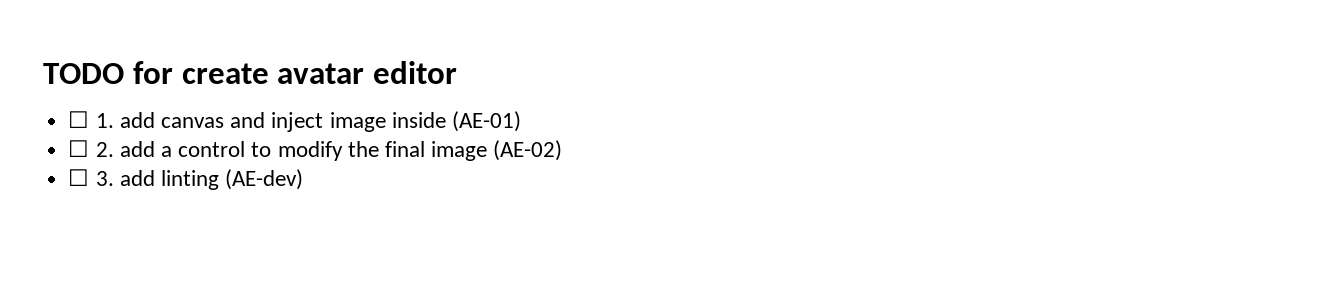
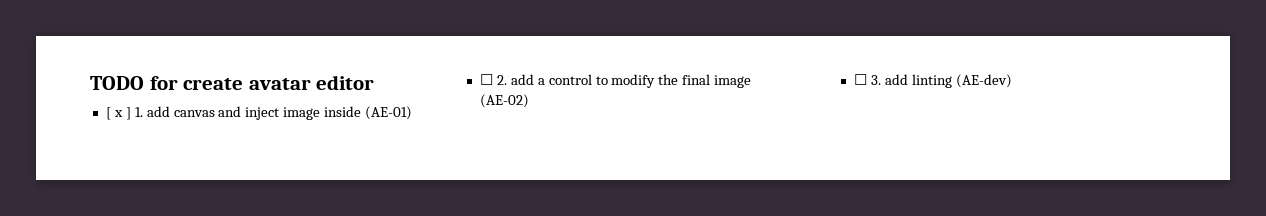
[68,111,90,128] ☐ -> [105,107,131,120] [ x ]

